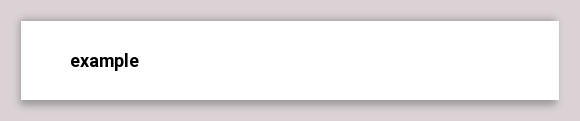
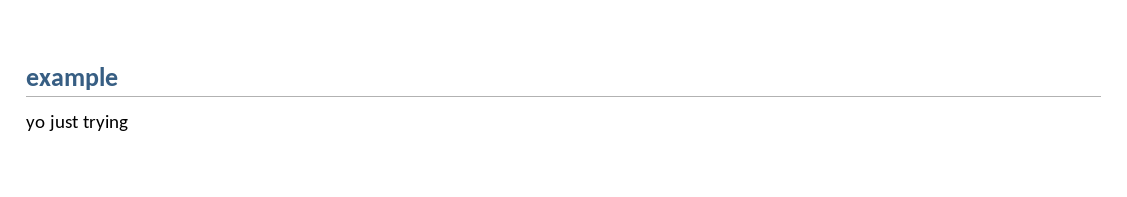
(139, 62) none -> [26,115,128,131] // yo just trying

